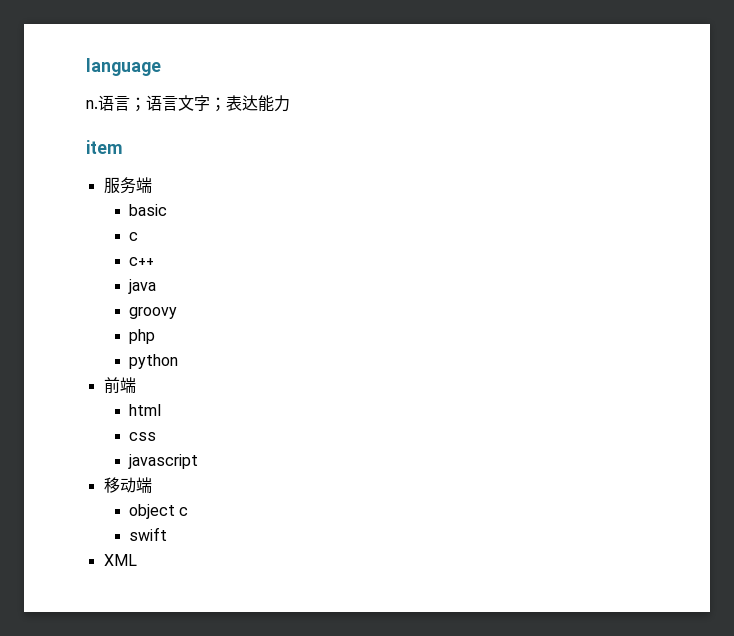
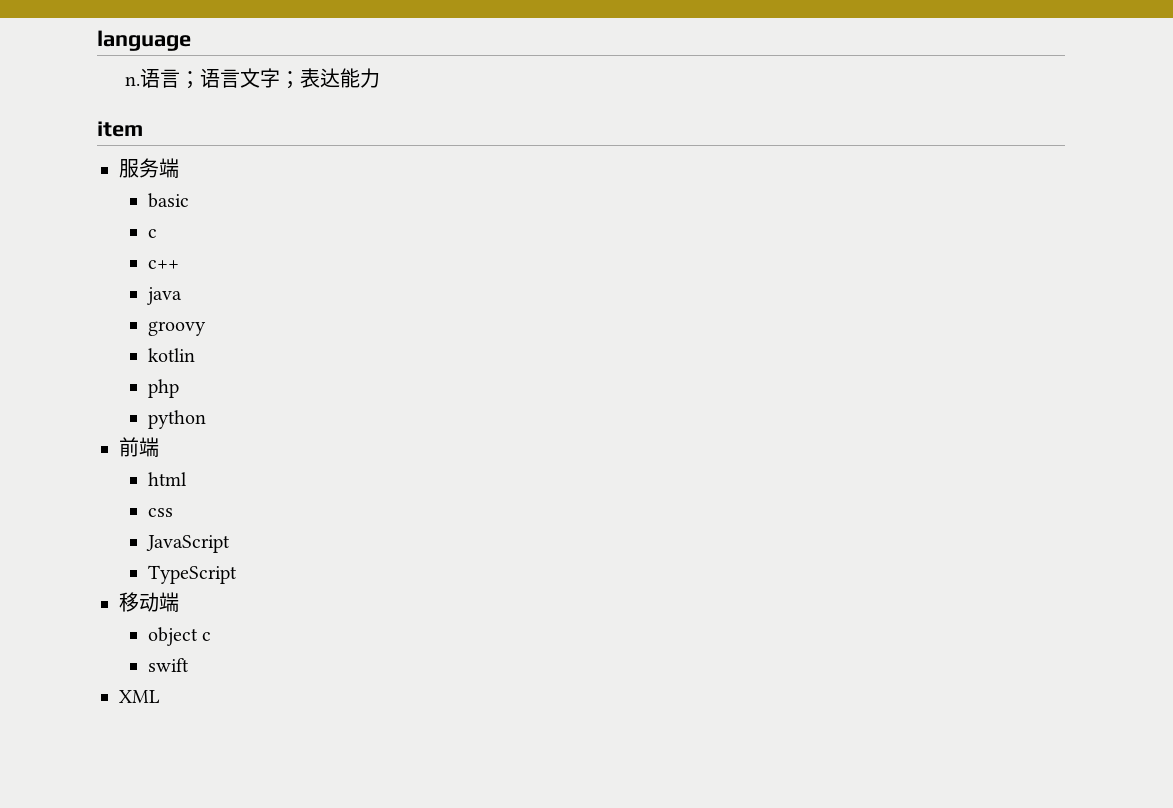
(178, 313) none -> [148,348,196,362] // kotlin
[128,454,199,469] javascript -> [146,535,231,553] [148,565,238,584] JavaScript // TypeScript

